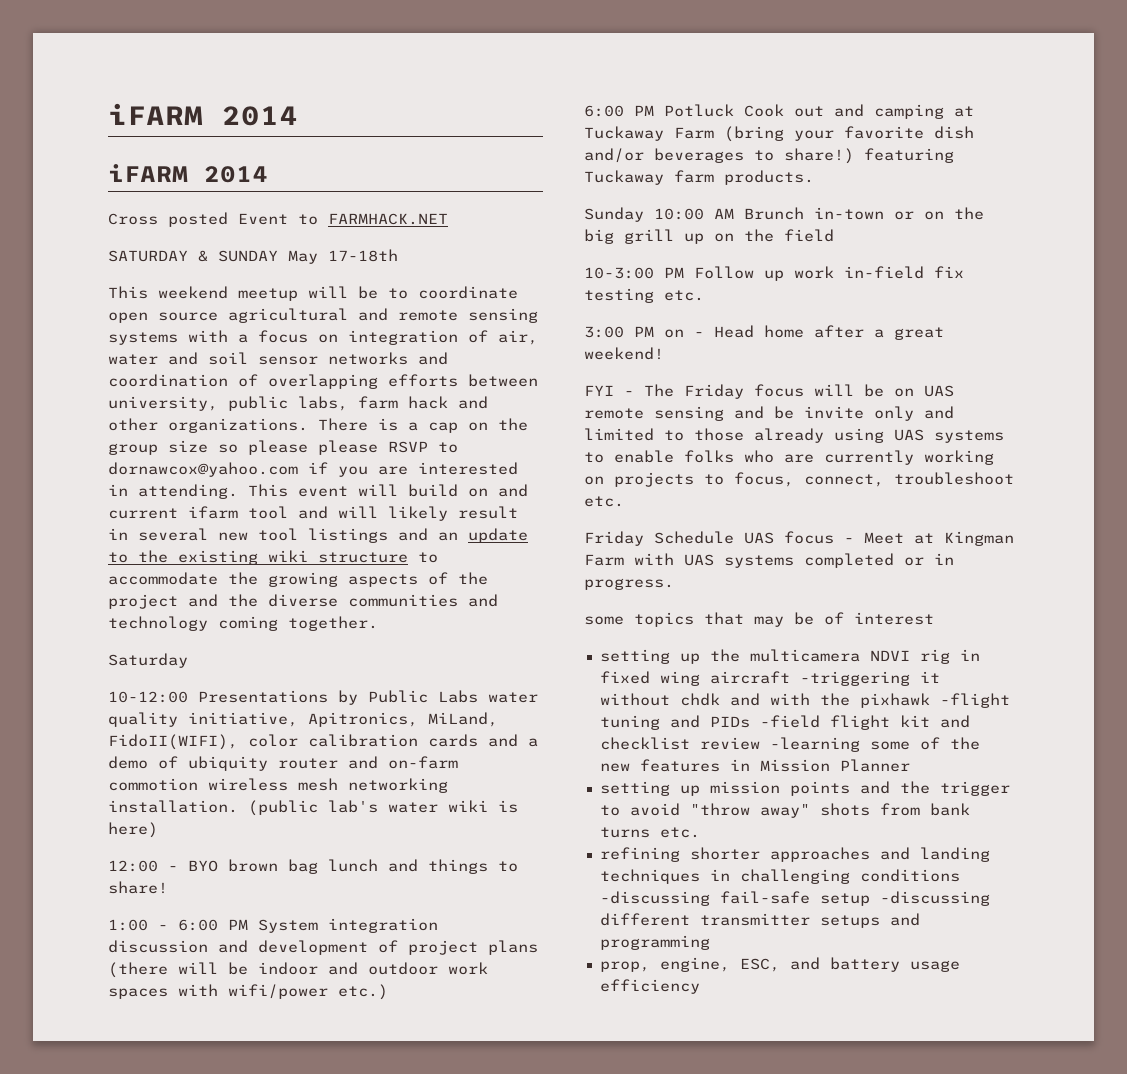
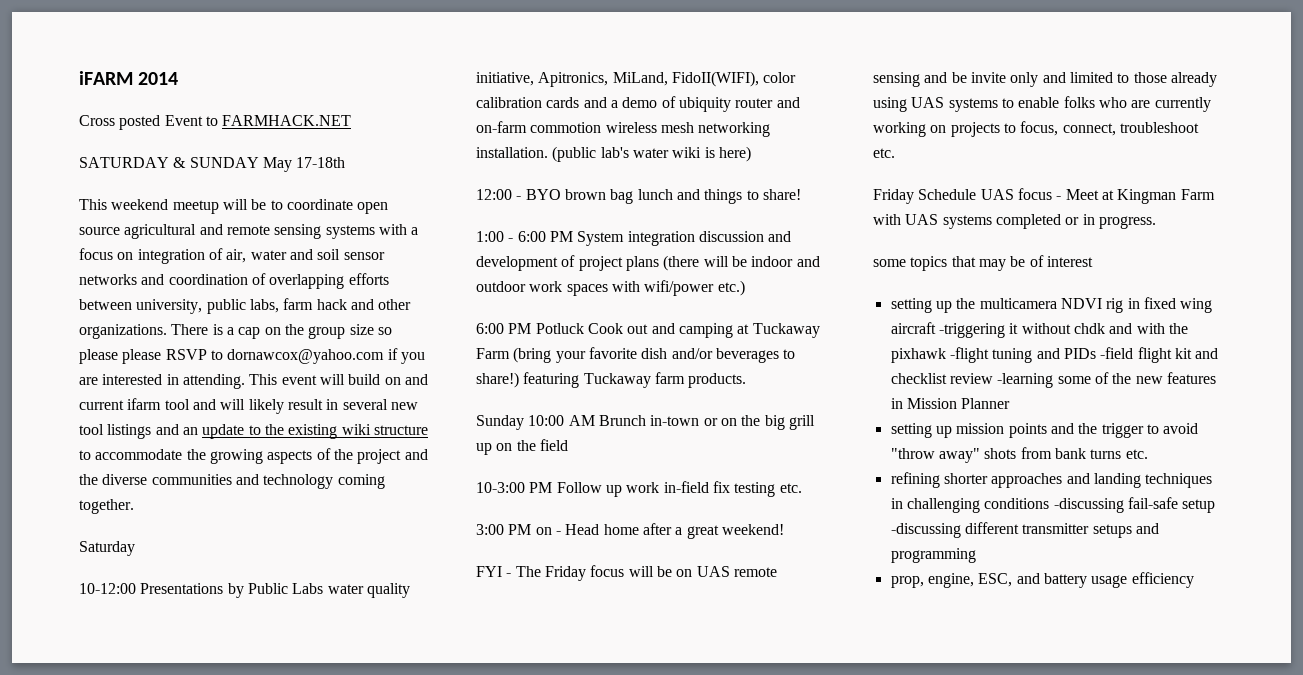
[108,103,298,126] [108,164,268,183] iFARM 2014 // iFARM 2014 -> [79,71,179,85] iFARM 2014

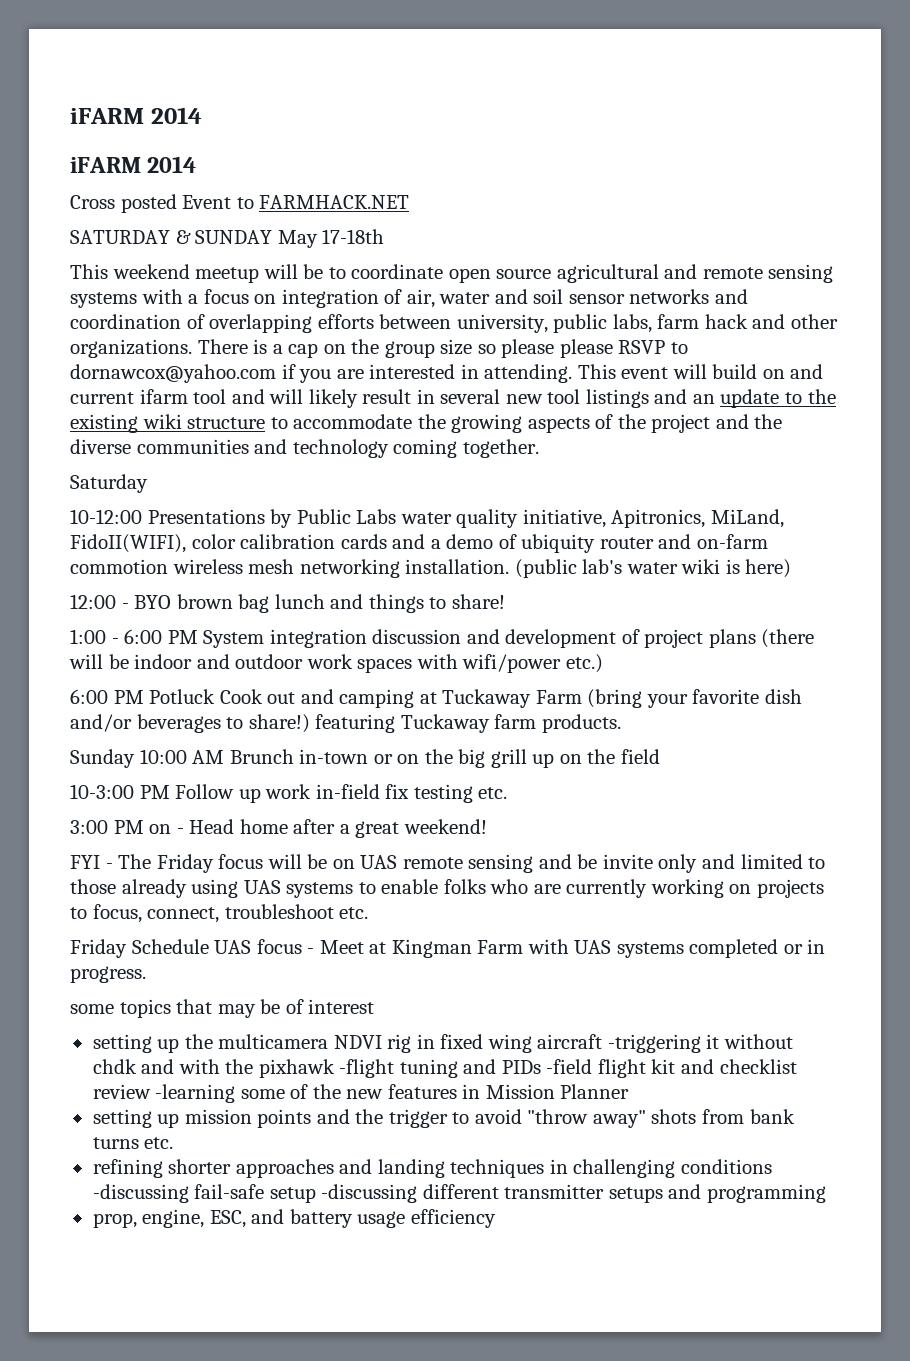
[79,71,179,85] iFARM 2014 -> [70,107,202,124] [70,156,197,173] iFARM 2014 // iFARM 2014

